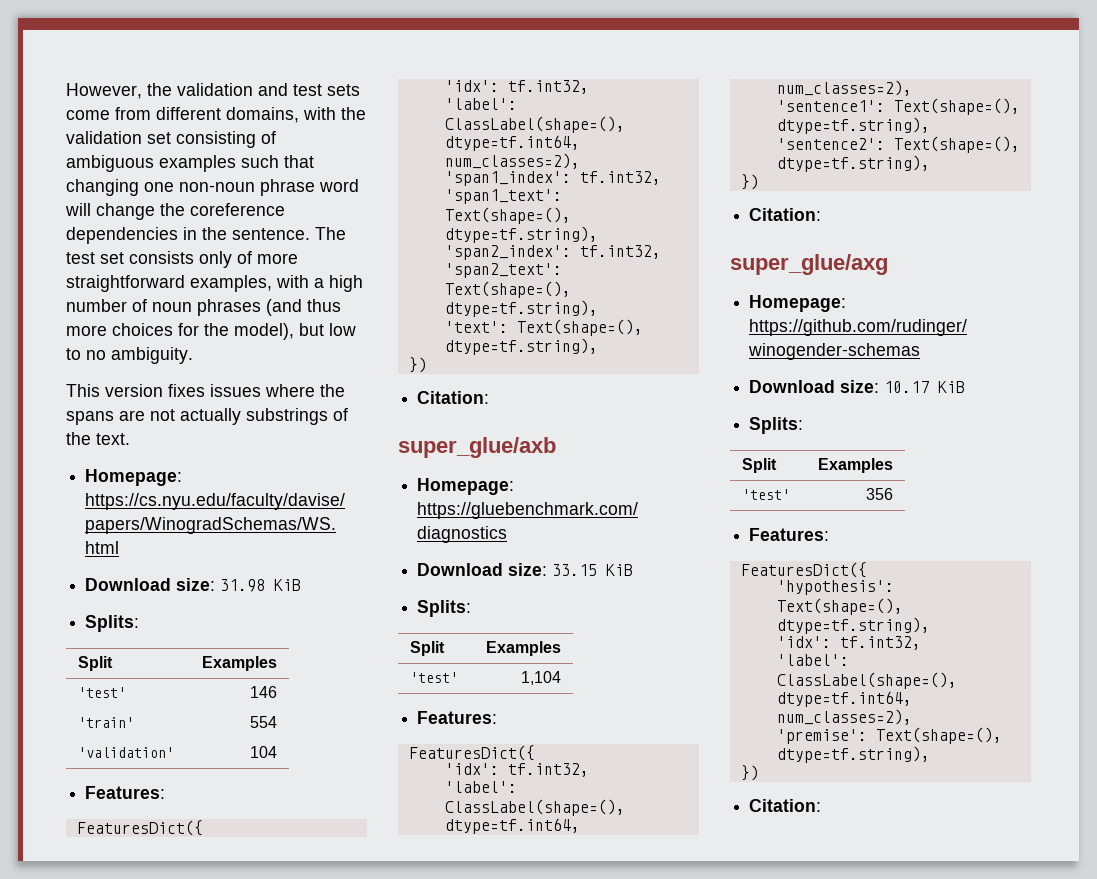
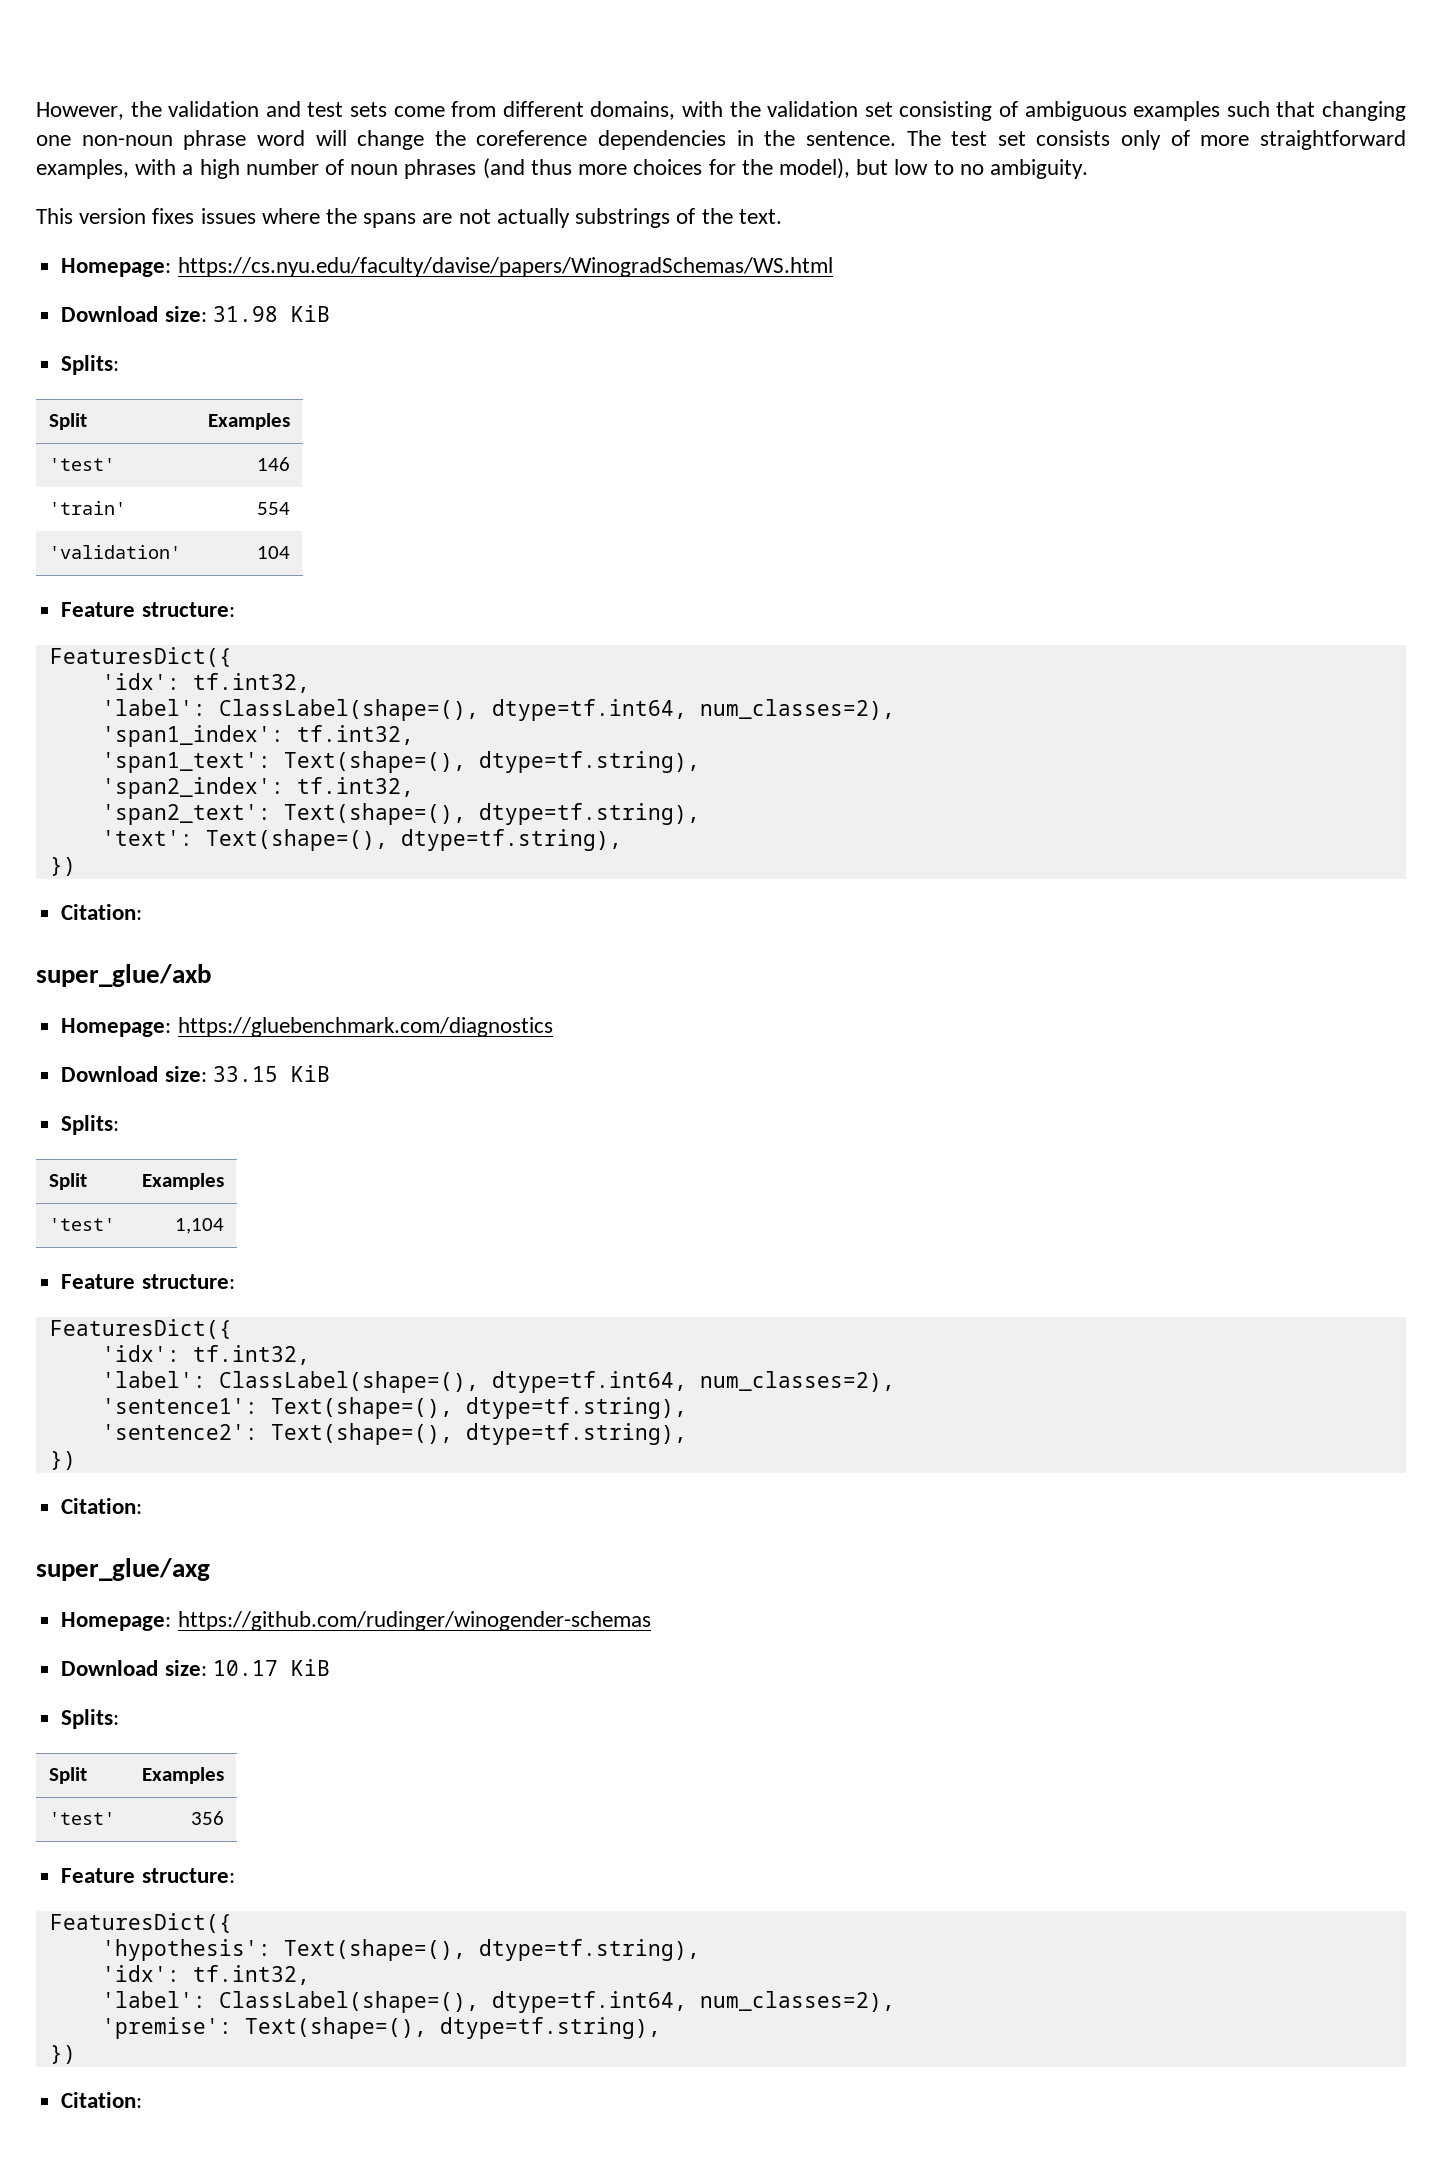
[85,786,166,799] Features: -> [61,602,235,617] Feature structure:
[417,711,498,724] Features: -> [61,1274,235,1289] Feature structure:
[749,528,830,541] Features: -> [61,1868,235,1883] Feature structure:

